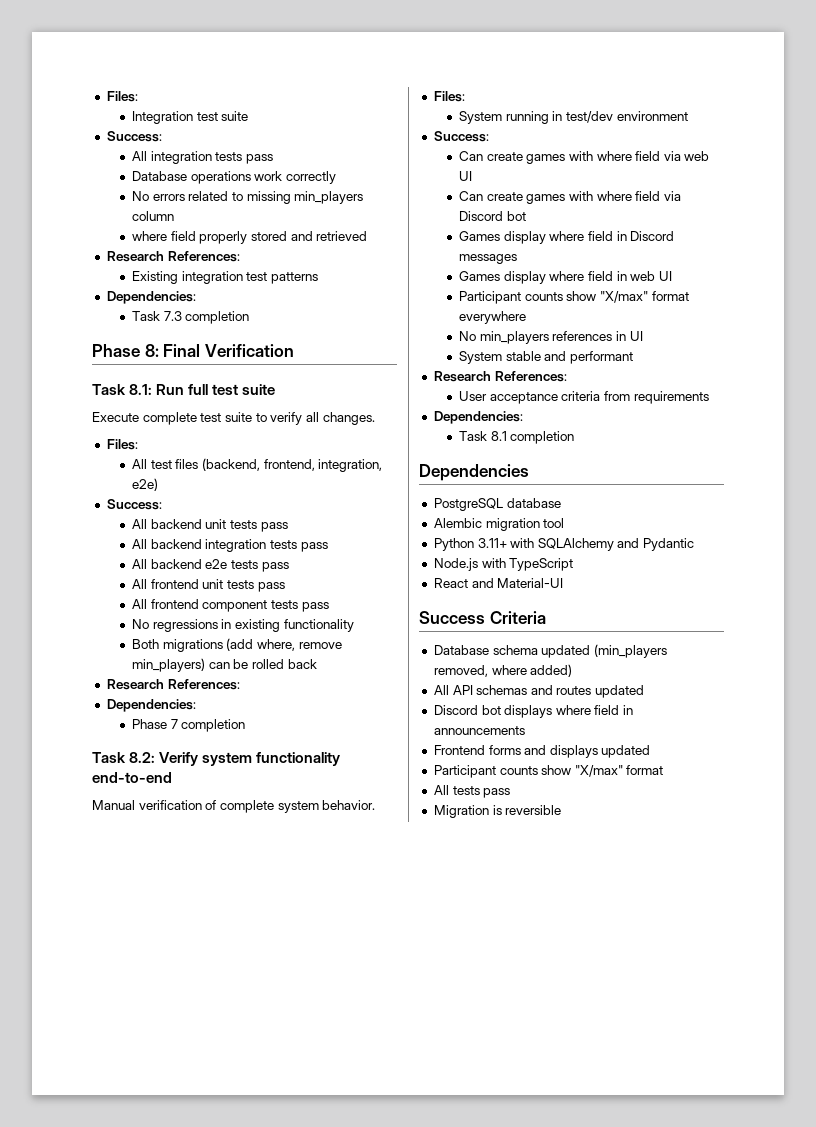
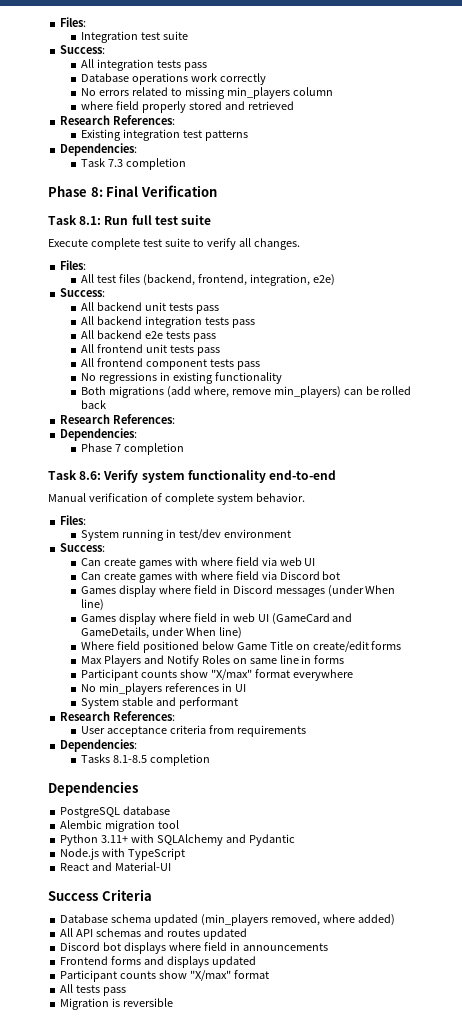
[129,752,156,763] 8.2: -> [79,471,102,480] 8.6:
(517, 259) none -> [327,585,396,597] [80,599,104,611] (under When line)
(672, 276) none -> [271,613,353,625] [80,627,242,639] [80,641,402,653] [80,655,345,667] (GameCard and GameDetails, under When line) // Where field positioned below Game Title on create/edit forms // Max Players and Notify Roles on same line in forms
[458,431,507,441] Task 8.1 -> [80,754,147,763] Tasks 8.1-8.5

